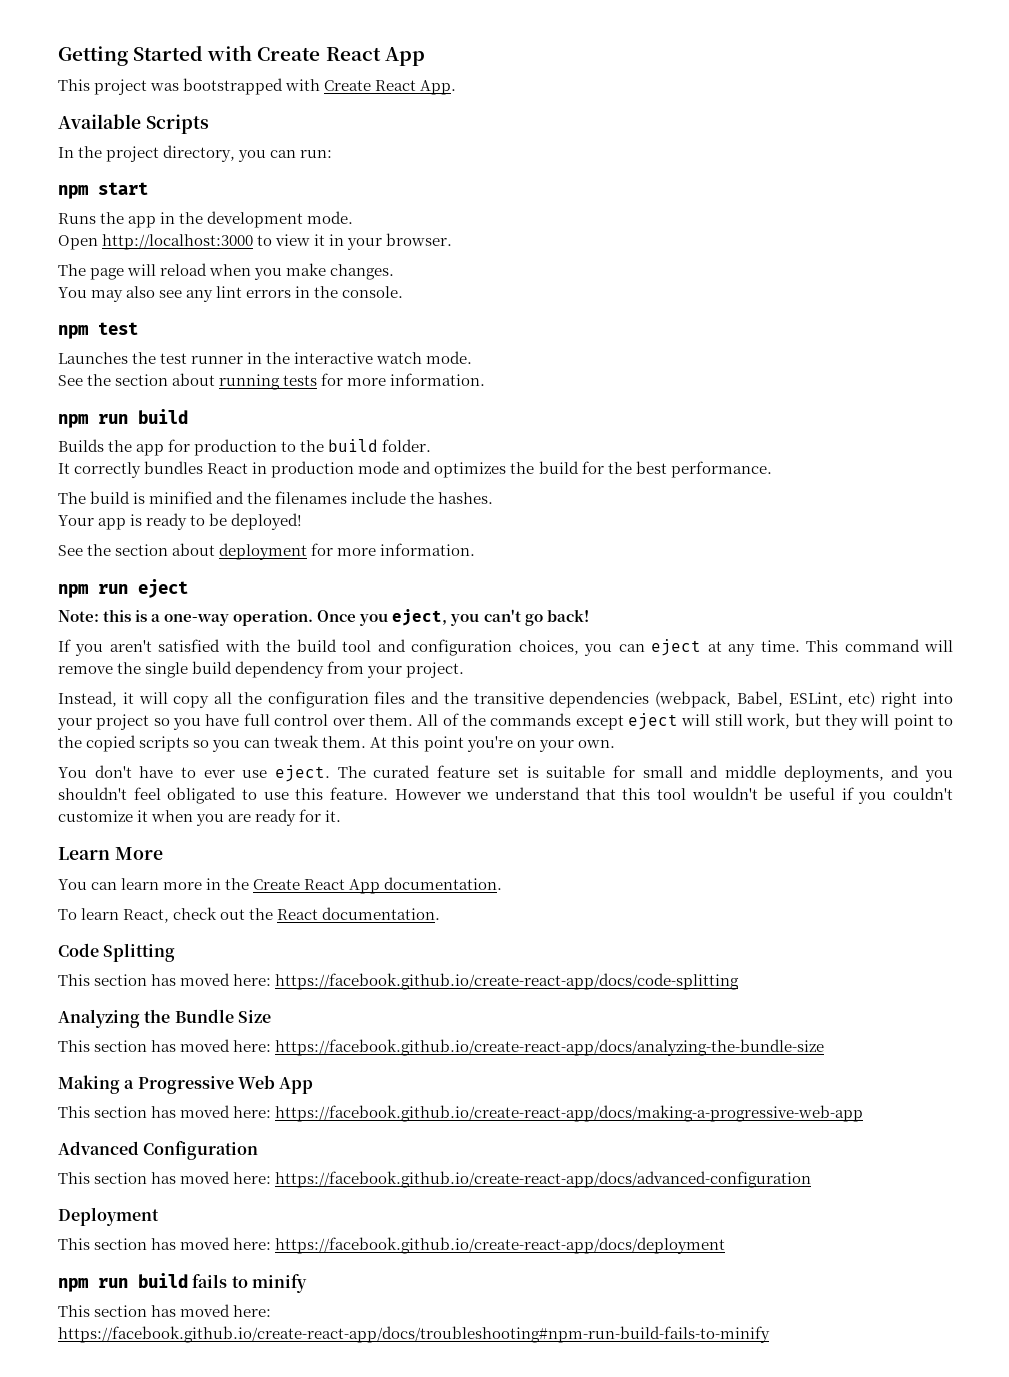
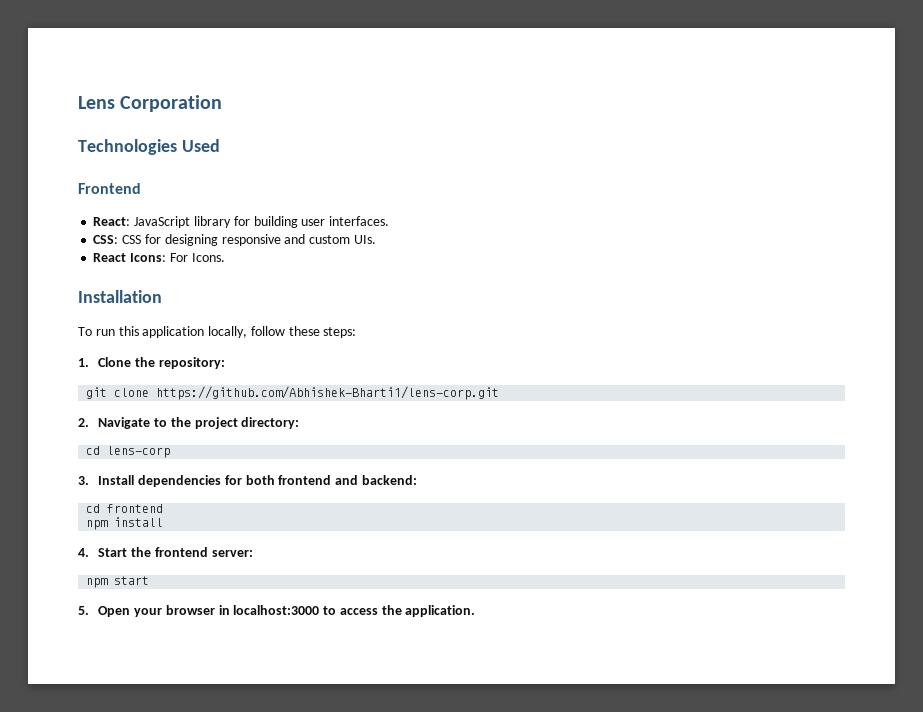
[58,45,425,66] [58,78,457,95] [58,114,209,134] [58,145,333,162] [58,182,148,199] [58,211,354,228] [58,233,453,250] [58,263,395,280] [58,286,404,302] [58,322,138,339] [58,351,473,364] [58,373,486,390] [58,409,188,428] [58,439,432,456] [58,461,772,478] [58,491,494,504] [58,513,303,530] [58,543,476,560] [58,579,188,598] [58,609,589,626] [58,639,954,656] [58,661,465,678] [58,691,953,708] [57,713,954,730] [58,735,615,752] [58,765,954,782] [58,787,953,804] [58,809,342,826] [58,847,163,860] [58,877,503,894] [58,907,441,923] [58,943,176,962] [58,973,740,990] [58,1009,271,1028] [58,1039,825,1056] [58,1075,314,1094] [58,1105,864,1122] [58,1141,259,1160] [58,1171,812,1188] [58,1207,159,1226] [58,1237,726,1254] [58,1273,307,1293] [58,1304,272,1317] [58,1326,770,1343] Getting Started with Create React App // This project was bootstrapped with Create React App. // Available Scripts // In the project directory, you can run: // npm start // Runs the app in the development mode. // Open http://localhost:3000 to view it in your browser. // The page will reload when you make changes. // You may also see any lint errors in the console. // npm test // Launches the test runner in the interactive watch mode. // See the section about running tests for more information. // npm run build // Builds the app for production to the build folder. // It correctly bundles React in production mode and optimizes the build for the best performance. // The build is minified and the filenames include the hashes. // Your app is ready to be deployed! // See the section about deployment for more information. // npm run eject // Note: this is a one-way operation. Once you eject, you can't go back! // If you aren't satisfied with the build tool and configuration choices, you can eject at any time. This command will remove the single build dependency from your project. // Instead, it will copy all the configuration files and the transitive dependencies (webpack, Babel, ESLint, etc) right into your project so you have full control over them. All of the commands except eject will still work, but they will point to the copied scripts so you can tweak them. At this point you're on your own. // You don't have to ever use eject. The curated feature set is suitable for small and middle deployments, and you shouldn't feel obligated to use this feature. However we understand that this tool wouldn't be useful if you couldn't customize it when you are ready for it. // Learn More // You can learn more in the Create React App documentation. // To learn React, check out the React documentation. // Code Splitting // This section has moved here: https://facebook.github.io/create-react-app/docs/code-splitting // Analyzing the Bundle Size // This section has moved here: https://facebook.github.io/create-react-app/docs/analyzing-the-bundle-size // Making a Progressive Web App // This section has moved here: https://facebook.github.io/create-react-app/docs/making-a-progressive-web-app // Advanced Configuration // This section has moved here: https://facebook.github.io/create-react-app/docs/advanced-configuration // Deployment // This section has moved here: https://facebook.github.io/create-react-app/docs/deployment // npm run build fails to minify // This section has moved here: https://facebook.github.io/create-react-app/docs/troubleshooting#npm-run-build-fails-to-minify -> [78,95,223,112] [78,139,220,155] [78,183,141,194] [93,216,390,228] [93,234,376,246] [93,253,225,262] [78,290,162,303] [78,326,357,338] [78,357,225,369] [86,386,500,400] [78,417,300,429] [86,446,171,458] [78,475,417,487] [86,504,164,513] [86,517,164,530] [78,547,253,557] [86,576,150,588] [78,605,476,617] Lens Corporation // Technologies Used // Frontend // React: JavaScript library for building user interfaces. // CSS: CSS for designing responsive and custom UIs. // React Icons: For Icons. // Installation // To run this application locally, follow these steps: // 1. Clone the repository: // git clone https://github.com/Abhishek-Bharti1/lens-corp.git // 2. Navigate to the project directory: // cd lens-corp // 3. Install dependencies for both frontend and backend: // cd frontend // npm install // 4. Start the frontend server: // npm start // 5. Open your browser in localhost:3000 to access the application.

